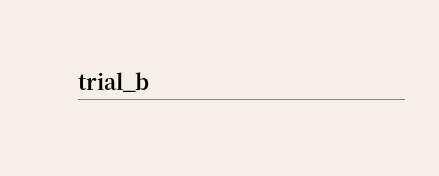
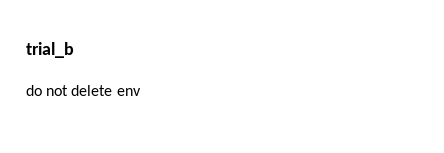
(149, 82) none -> [26,85,141,96] // do not delete env

